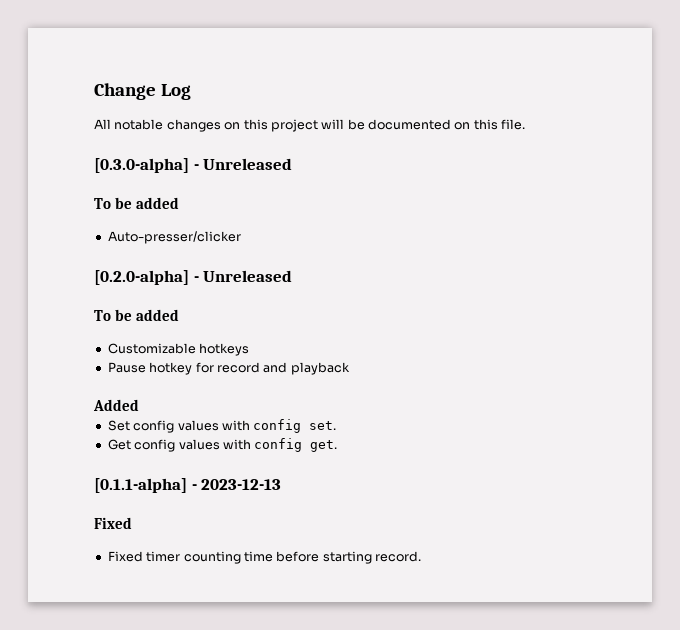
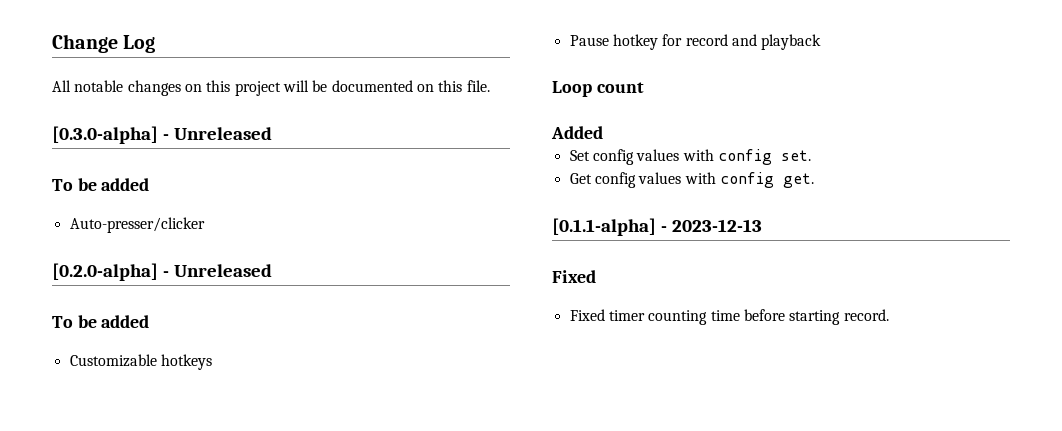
(350, 368) none -> [552,81,644,97] // Loop count

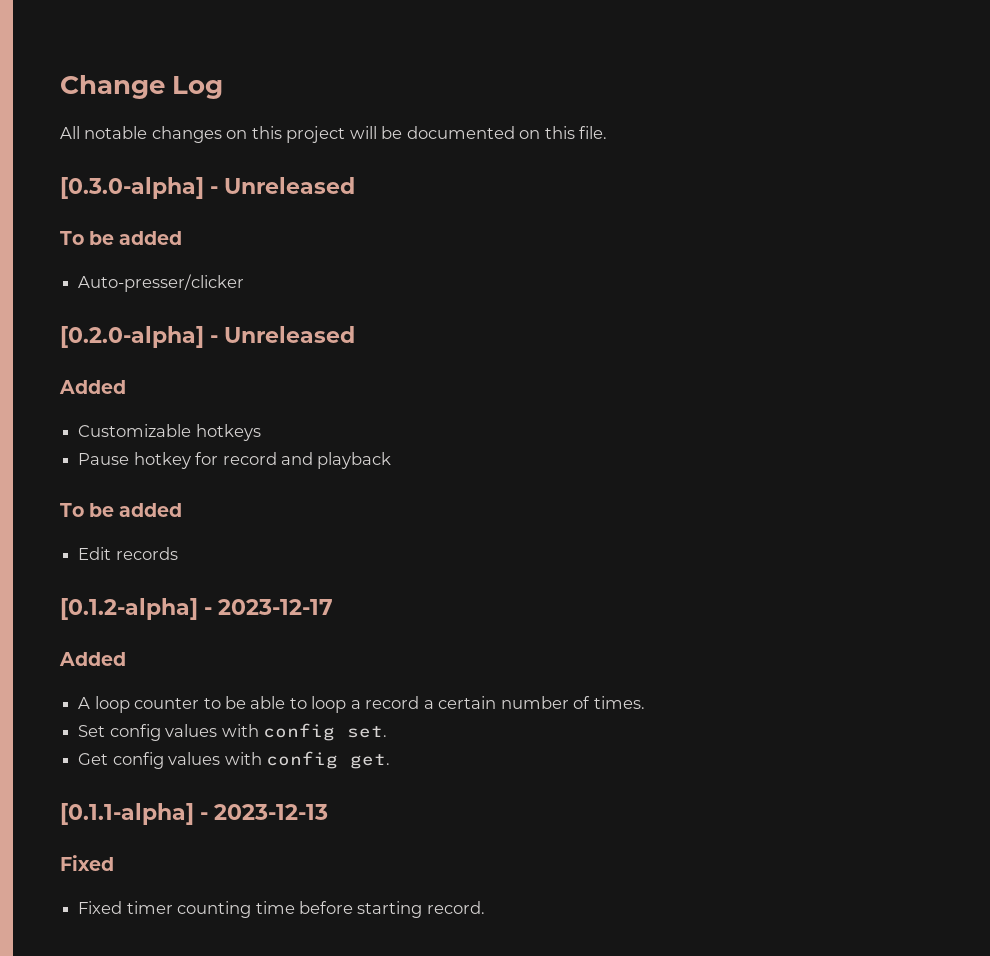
[52,315,150,328] To be added -> [59,380,126,394] Added
[552,81,644,97] [551,126,603,139] Loop count // Added -> [60,503,183,517] [78,547,178,560] [60,598,333,620] [59,652,126,666] [78,696,645,713] To be added // Edit records // [0.1.2-alpha] - 2023-12-17 // Added // A loop counter to be able to loop a record a certain number of times.

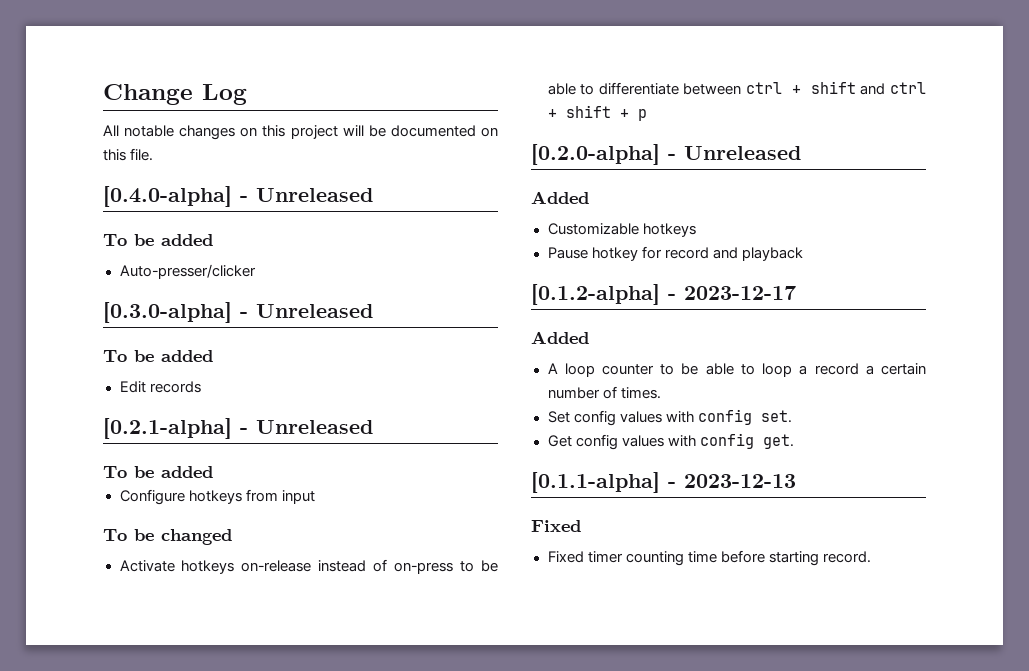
(608, 132) none -> [103,186,373,207] [103,234,213,246] [119,264,256,279] // [0.4.0-alpha] - Unreleased // To be added // Auto-presser/clicker
[78,274,245,292] Auto-presser/clicker -> [119,381,201,393] [103,418,373,439] [103,466,213,478] [119,489,315,505] [103,529,232,545] [119,559,499,574] [547,81,926,95] [547,105,647,121] Edit records // [0.2.1-alpha] - Unreleased // To be added // Configure hotkeys from input // To be changed // Activate hotkeys on-release instead of on-press to be able to differentiate between ctrl + shift and ctrl + shift + p
[60,503,183,517] [78,547,178,560] // To be added // Edit records -> (803, 254) none

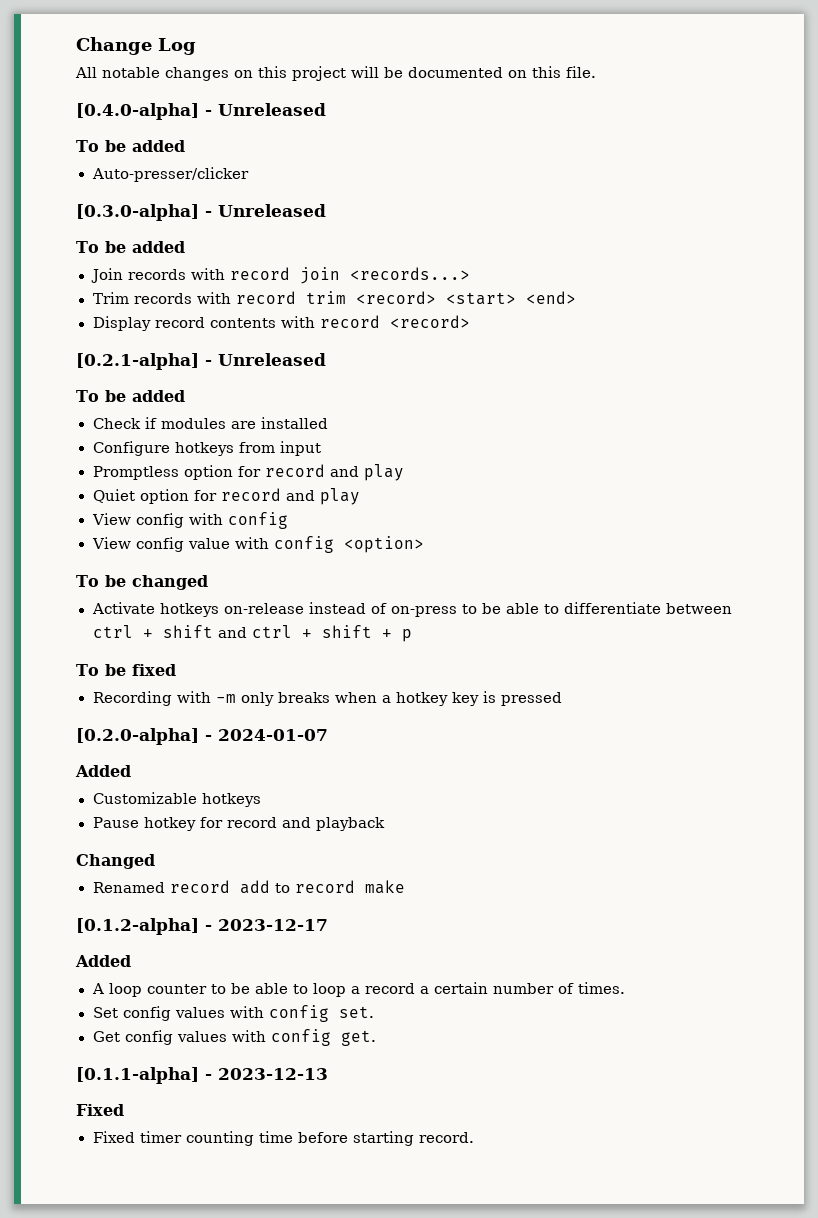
[119,381,201,393] Edit records -> [90,267,470,284] [92,291,576,305] [92,315,470,331] Join records with record join <records...> // Trim records with record trim <record> <start> <end> // Display record contents with record <record>
(213, 472) none -> [92,417,328,429] // Check if modules are installed
(315, 497) none -> [92,464,404,481] [92,488,360,505] [91,512,288,529] [91,536,424,553] // Promptless option for record and play // Quiet option for record and play // View config with config // View config value with config <option>
(647, 115) none -> [76,664,176,676] [92,691,562,706] // To be fixed // Recording with -m only breaks when a hotkey key is pressed
[684,146,801,160] Unreleased -> [218,729,328,741] 2024-01-07
(803, 254) none -> [76,854,155,869] [92,880,405,894] // Changed // Renamed record add to record make

